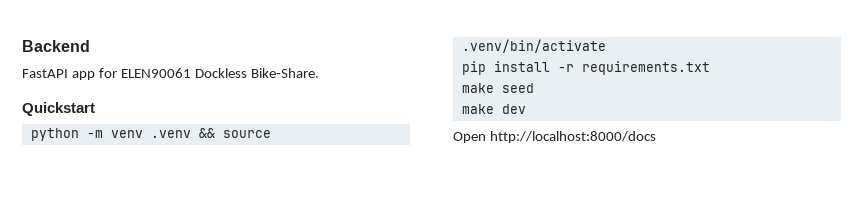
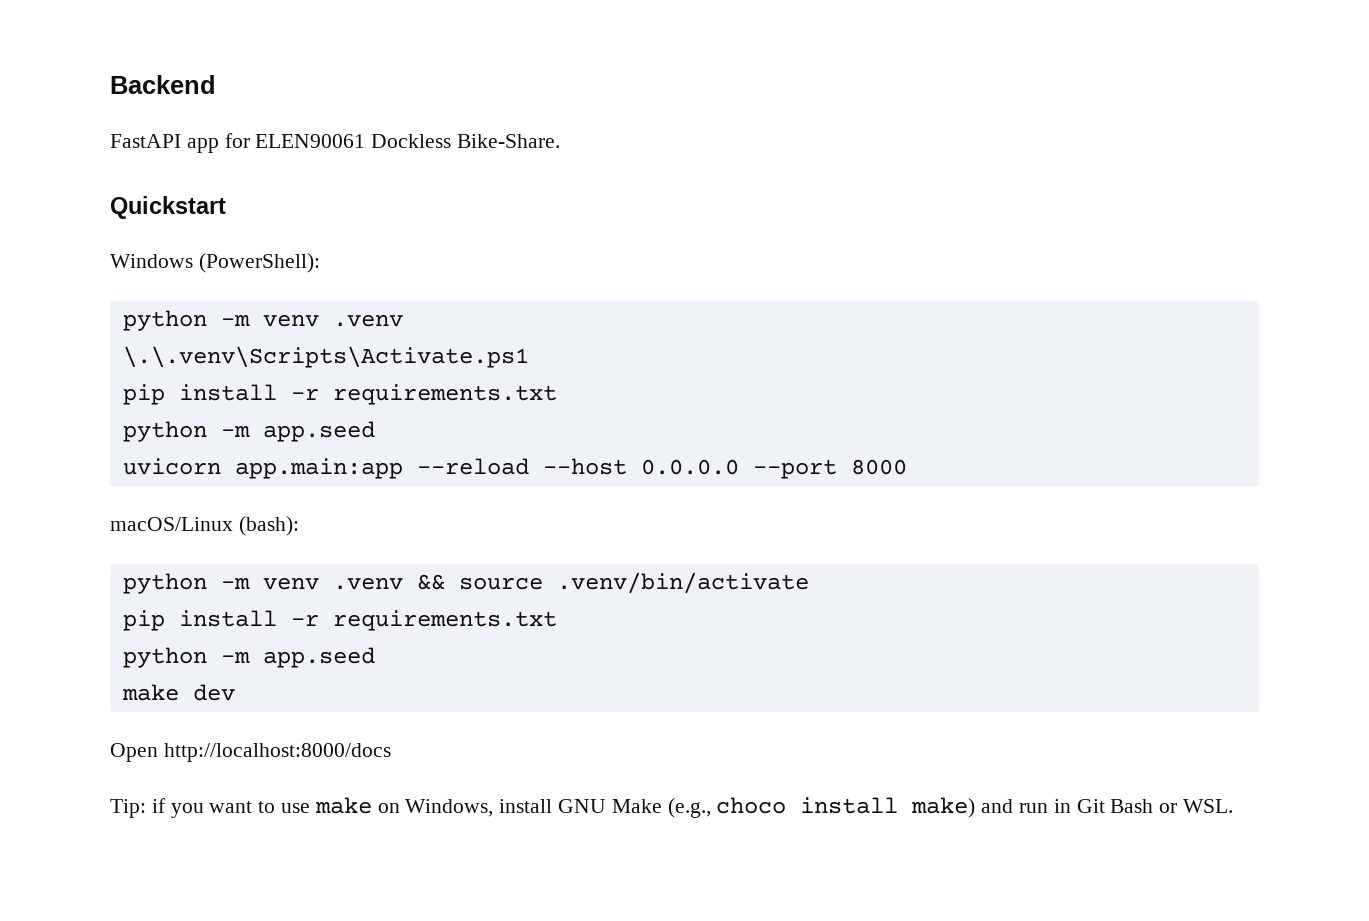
(95, 109) none -> [110,253,320,273] [122,310,403,331] [122,346,529,368] [122,384,557,405] [122,421,375,442] [122,458,907,479] [110,516,299,536] // Windows (PowerShell): // python -m venv .venv // \.\.venv\Scripts\Activate.ps1 // pip install -r requirements.txt // python -m app.seed // uvicorn app.main:app --reload --host 0.0.0.0 --port 8000 // macOS/Linux (bash):
[461,83,534,93] make seed -> [122,647,375,668] python -m app.seed
(656, 137) none -> [110,797,1234,818] // Tip: if you want to use make on Windows, install GNU Make (e.g., choco install make) and run in Git Bash or WSL.

